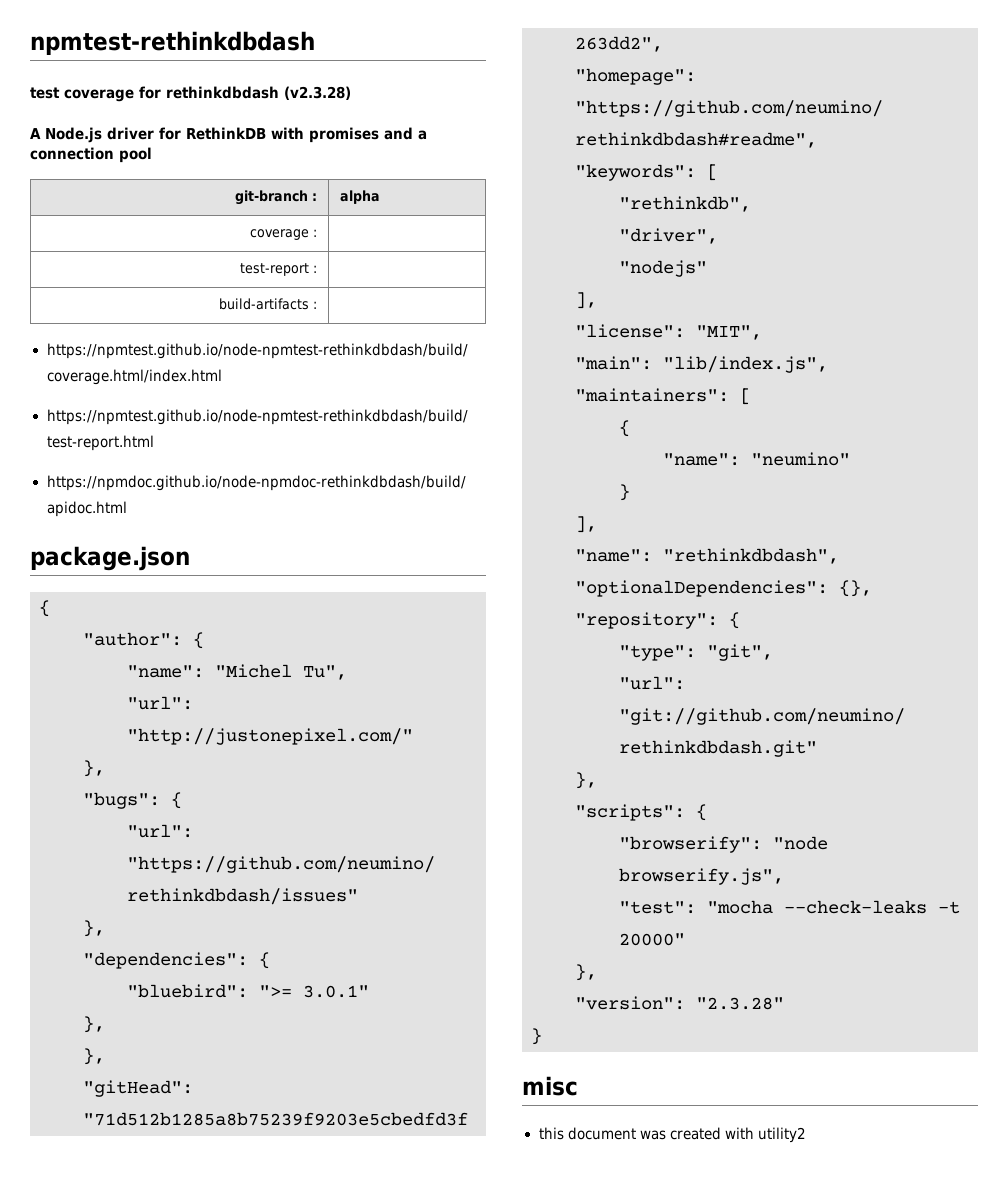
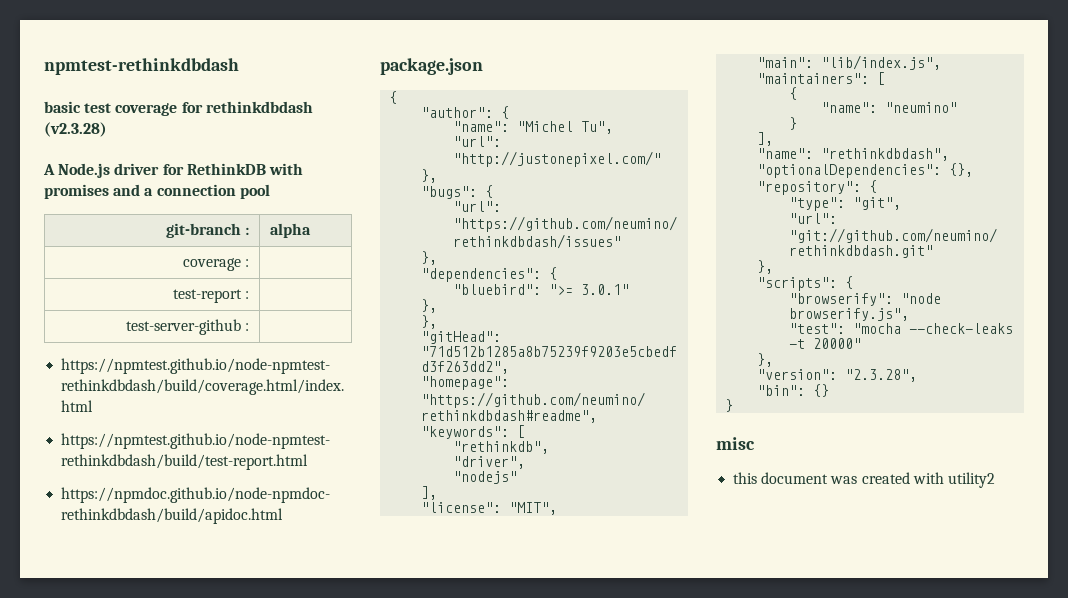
(315, 43) none -> [44,101,81,113] basic
[219,298,310,310] build-artifacts -> [126,319,242,335] test-server-github
[696,997,784,1010] "2.3.28" -> [845,369,918,382] [757,384,830,397] "2.3.28", // "bin": {}

